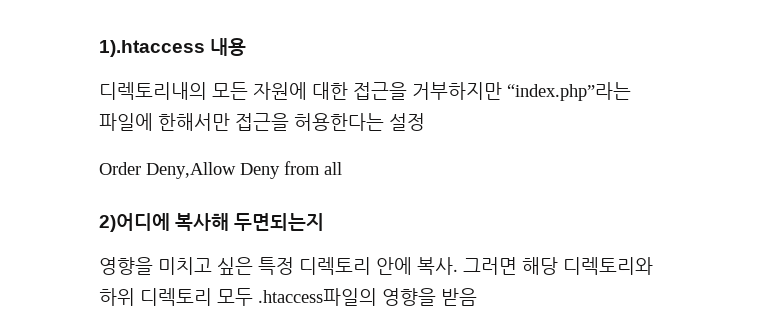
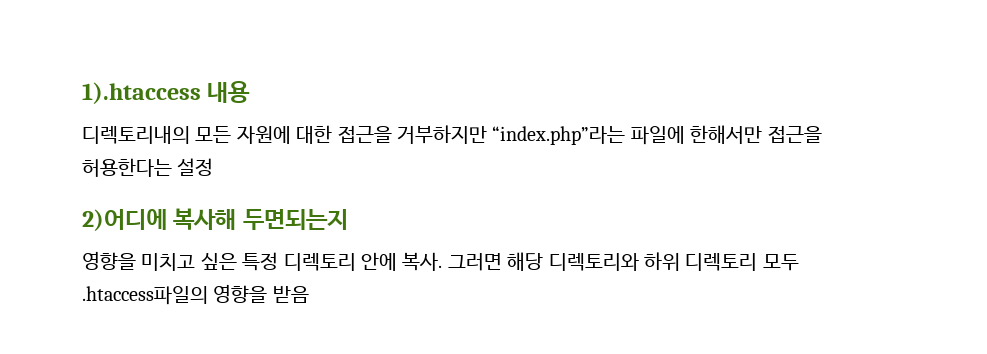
[99,161,342,179] // Order Deny,Allow Deny from all -> (214, 167) none

